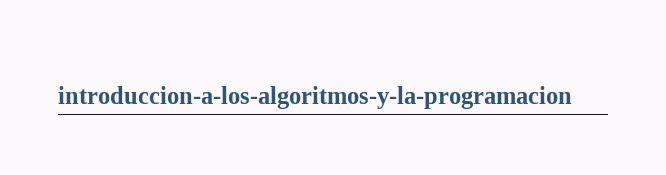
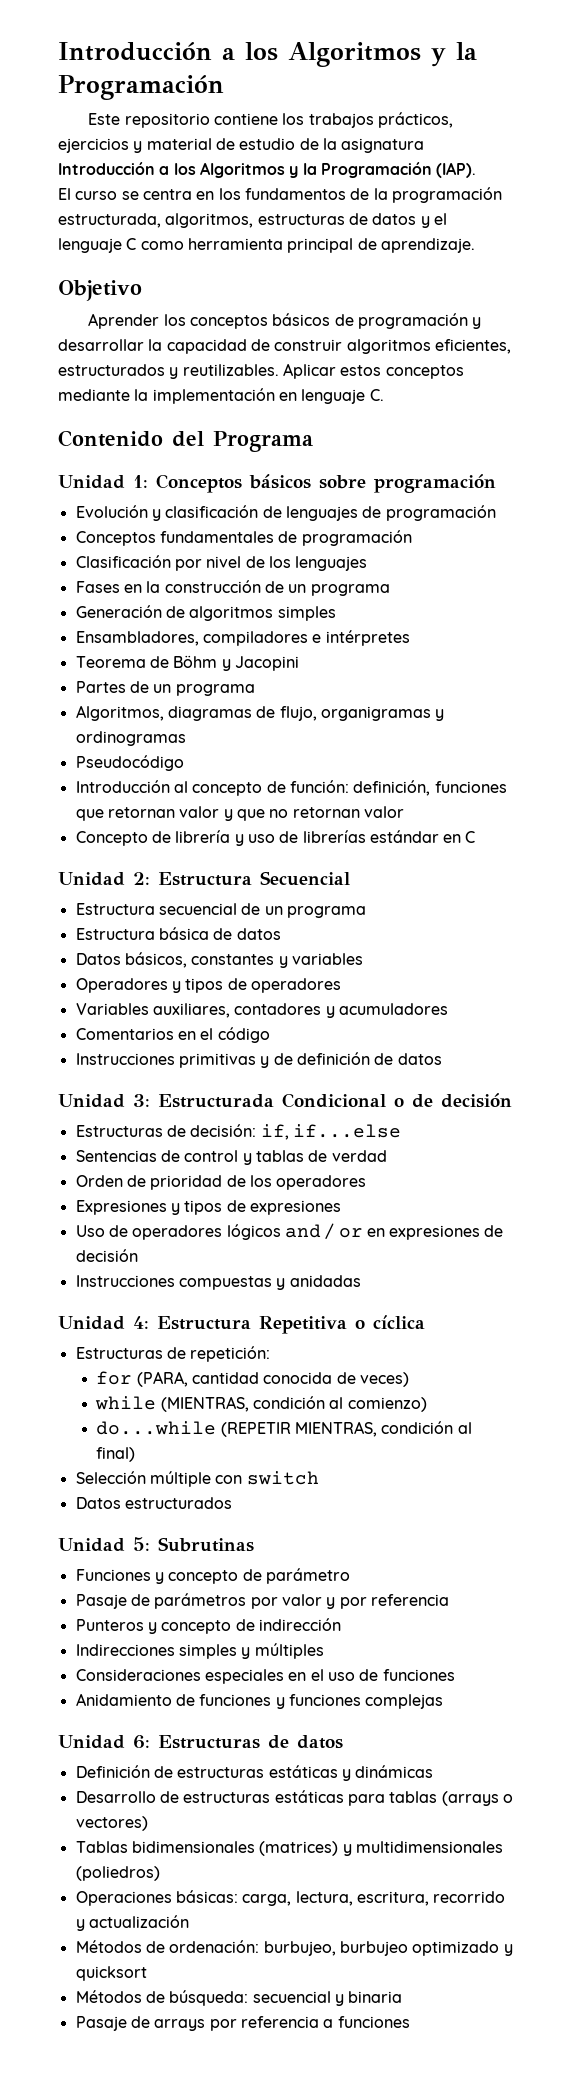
[58,86,572,109] introduccion-a-los-algoritmos-y-la-programacion -> [58,42,477,67] [58,75,224,100] [88,112,454,128] [58,138,425,153] [58,162,477,178] [58,187,502,203] [58,213,447,228] [58,238,475,253] [58,280,142,301] [88,313,482,329] [58,339,511,354] [58,363,464,379] [58,388,384,404] [58,430,313,452] [58,474,496,493] [75,505,496,521] [75,530,412,546] [75,555,368,571] [75,580,390,596] [75,605,336,621] [75,630,410,646] [75,655,299,671] [75,681,255,696] [75,705,445,721] [75,731,186,746] [75,755,184,771] [75,780,507,796] [75,806,404,821] [75,830,476,846] [58,871,350,886] [75,903,366,918] [75,927,281,940] [75,952,363,968] [75,978,341,993] [75,1003,448,1018] [75,1027,270,1043] [75,1052,442,1068] [58,1093,512,1108] [75,1124,401,1140] [75,1150,387,1165] [75,1175,367,1190] [75,1200,341,1215] [75,1223,504,1240] [75,1249,138,1262] [75,1275,361,1290] [58,1315,425,1334] [75,1346,271,1362] [96,1371,410,1387] [95,1396,427,1412] [96,1421,472,1437] [96,1447,136,1462] [75,1471,319,1487] [75,1497,232,1509] [58,1537,254,1552] [75,1568,350,1584] [75,1593,449,1609] [75,1618,341,1634] [75,1643,324,1659] [75,1669,455,1684] [75,1693,444,1709] [58,1735,343,1749] [75,1765,434,1781] [75,1790,513,1806] [75,1816,148,1831] [75,1841,503,1856] [75,1866,160,1881] [75,1890,506,1906] [75,1915,189,1931] [75,1940,513,1956] [75,1966,147,1981] [75,1990,403,2006] [75,2016,410,2031] Introducción a los Algoritmos y la Programación // Este repositorio contiene los trabajos prácticos, ejercicios y material de estudio de la asignatura Introducción a los Algoritmos y la Programación (IAP). // El curso se centra en los fundamentos de la programación estructurada, algoritmos, estructuras de datos y el lenguaje C como herramienta principal de aprendizaje. // Objetivo // Aprender los conceptos básicos de programación y desarrollar la capacidad de construir algoritmos eficientes, estructurados y reutilizables. Aplicar estos conceptos mediante la implementación en lenguaje C. // Contenido del Programa // Unidad 1: Conceptos básicos sobre programación // Evolución y clasificación de lenguajes de programación // Conceptos fundamentales de programación // Clasificación por nivel de los lenguajes // Fases en la construcción de un programa // Generación de algoritmos simples // Ensambladores, compiladores e intérpretes // Teorema de Böhm y Jacopini // Partes de un programa // Algoritmos, diagramas de flujo, organigramas y ordinogramas // Pseudocódigo // Introducción al concepto de función: definición, funciones que retornan valor y que no retornan valor // Concepto de librería y uso de librerías estándar en C // Unidad 2: Estructura Secuencial // Estructura secuencial de un programa // Estructura básica de datos // Datos básicos, constantes y variables // Operadores y tipos de operadores // Variables auxiliares, contadores y acumuladores // Comentarios en el código // Instrucciones primitivas y de definición de datos // Unidad 3: Estructurada Condicional o de decisión // Estructuras de decisión: if, if...else // Sentencias de control y tablas de verdad // Orden de prioridad de los operadores // Expresiones y tipos de expresiones // Uso de operadores lógicos and / or en expresiones de decisión // Instrucciones compuestas y anidadas // Unidad 4: Estructura Repetitiva o cíclica // Estructuras de repetición: // for (PARA, cantidad conocida de veces) // while (MIENTRAS, condición al comienzo) // do...while (REPETIR MIENTRAS, condición al final) // Selección múltiple con switch // Datos estructurados // Unidad 5: Subrutinas // Funciones y concepto de parámetro // Pasaje de parámetros por valor y por referencia // Punteros y concepto de indirección // Indirecciones simples y múltiples // Consideraciones especiales en el uso de funciones // Anidamiento de funciones y funciones complejas // Unidad 6: Estructuras de datos // Definición de estructuras estáticas y dinámicas // Desarrollo de estructuras estáticas para tablas (arrays o vectores) // Tablas bidimensionales (matrices) y multidimensionales (poliedros) // Operaciones básicas: carga, lectura, escritura, recorrido y actualización // Métodos de ordenación: burbujeo, burbujeo optimizado y quicksort // Métodos de búsqueda: secuencial y binaria // Pasaje de arrays por referencia a funciones

